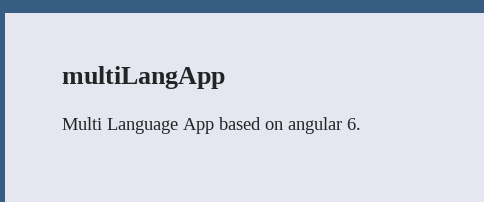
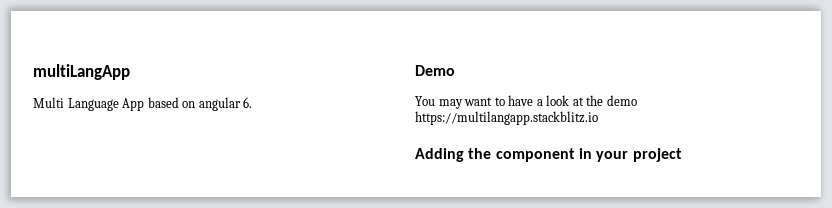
(361, 124) none -> [415,65,455,76] [415,95,637,109] [415,111,598,125] [415,148,682,162] // Demo // You may want to have a look at the demo https://multilangapp.stackblitz.io // Adding the component in your project

